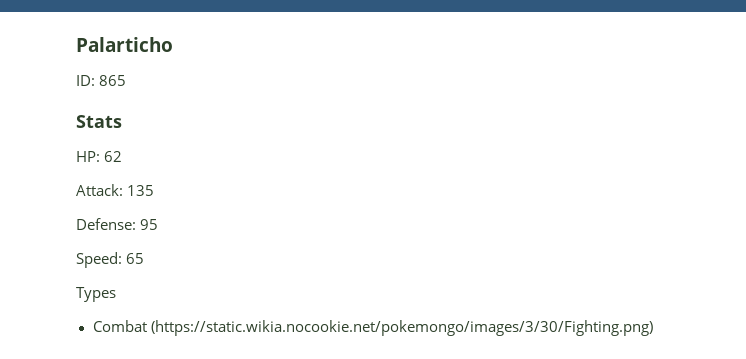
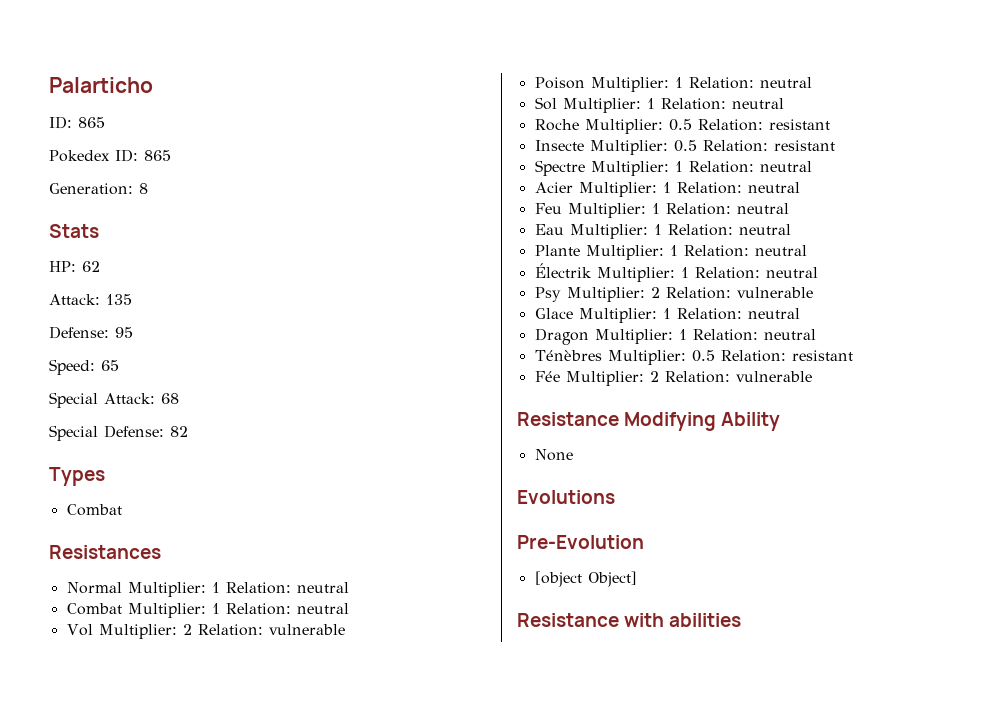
(127, 80) none -> [49,149,171,162] [49,183,148,195] // Pokedex ID: 865 // Generation: 8
[76,287,116,302] [92,320,653,336] Types // Combat (https://static.wikia.nocookie.net/pokemongo/images/3/30/Fighting.png) -> [49,392,179,408] [49,425,188,441] [49,467,105,486] [66,504,122,516] [49,545,161,559] [66,582,349,597] [66,603,349,618] [66,624,345,639] [534,77,812,92] [534,97,784,113] [534,119,830,134] [534,140,835,155] [534,160,812,176] [534,182,800,197] [534,203,789,218] [534,224,791,239] [534,245,807,260] [534,263,818,282] [534,287,813,302] [534,308,800,323] [534,328,816,345] [534,350,853,365] [534,371,812,386] [517,412,781,431] [534,449,573,461] [517,490,615,504] [517,535,644,549] [534,571,637,587] [517,613,742,627] Special Attack: 68 // Special Defense: 82 // Types // Combat // Resistances // Normal Multiplier: 1 Relation: neutral // Combat Multiplier: 1 Relation: neutral // Vol Multiplier: 2 Relation: vulnerable // Poison Multiplier: 1 Relation: neutral // Sol Multiplier: 1 Relation: neutral // Roche Multiplier: 0.5 Relation: resistant // Insecte Multiplier: 0.5 Relation: resistant // Spectre Multiplier: 1 Relation: neutral // Acier Multiplier: 1 Relation: neutral // Feu Multiplier: 1 Relation: neutral // Eau Multiplier: 1 Relation: neutral // Plante Multiplier: 1 Relation: neutral // Électrik Multiplier: 1 Relation: neutral // Psy Multiplier: 2 Relation: vulnerable // Glace Multiplier: 1 Relation: neutral // Dragon Multiplier: 1 Relation: neutral // Ténèbres Multiplier: 0.5 Relation: resistant // Fée Multiplier: 2 Relation: vulnerable // Resistance Modifying Ability // None // Evolutions // Pre-Evolution // [object Object] // Resistance with abilities

